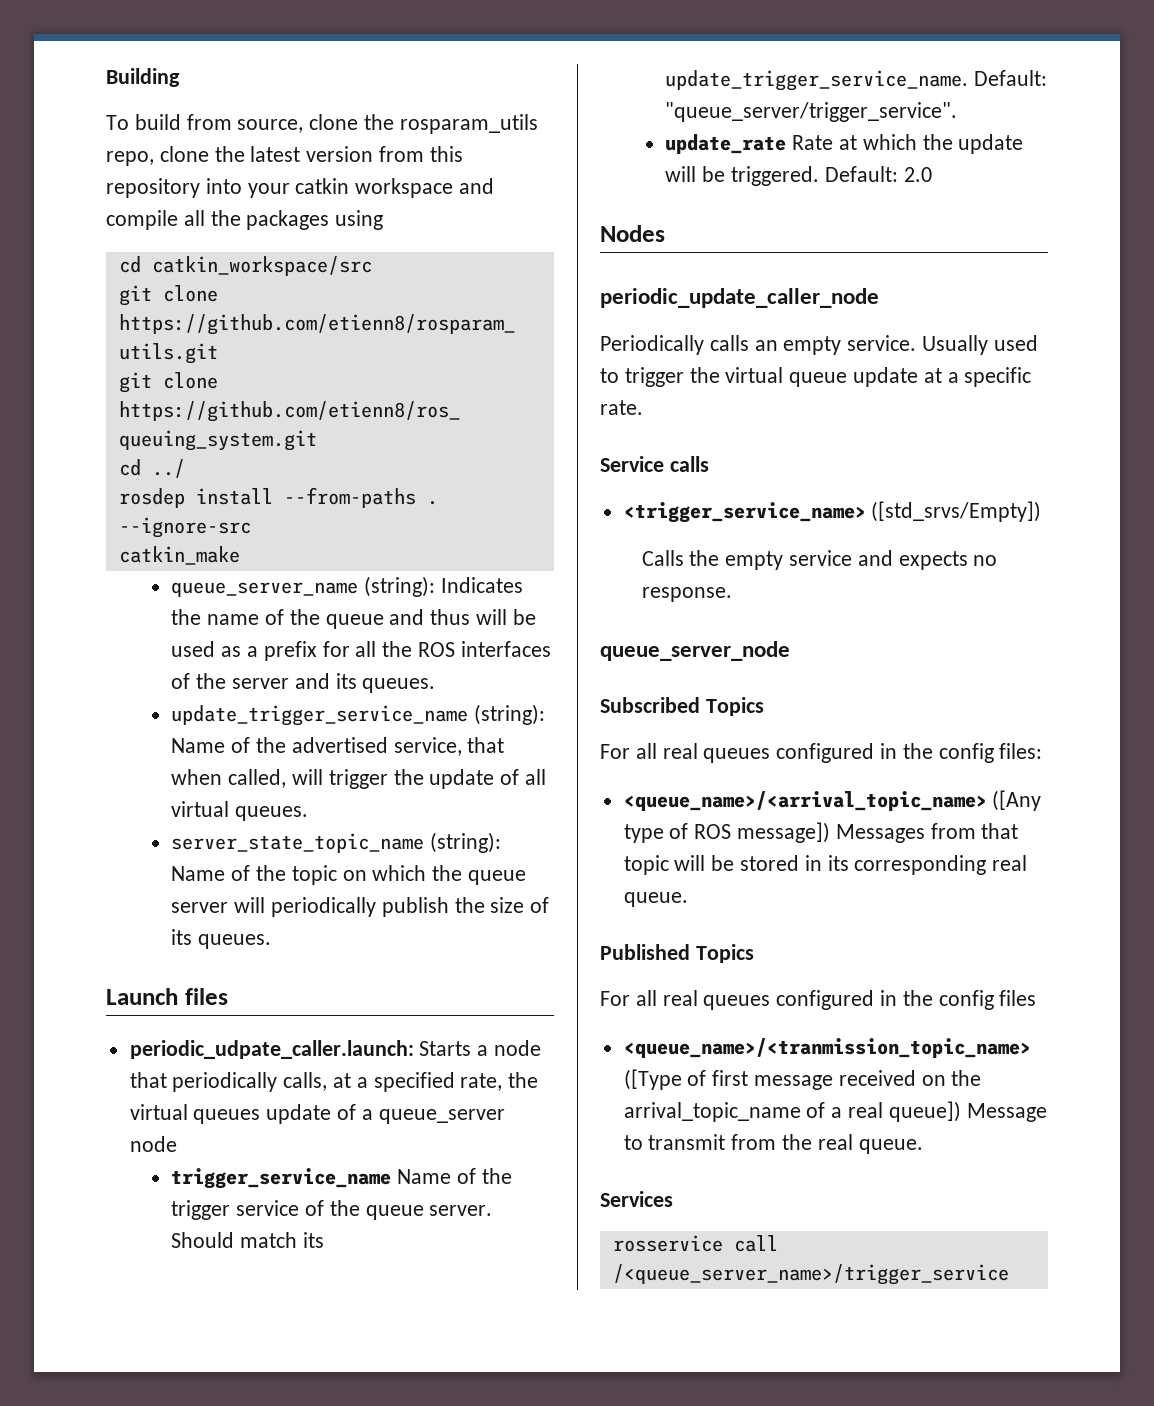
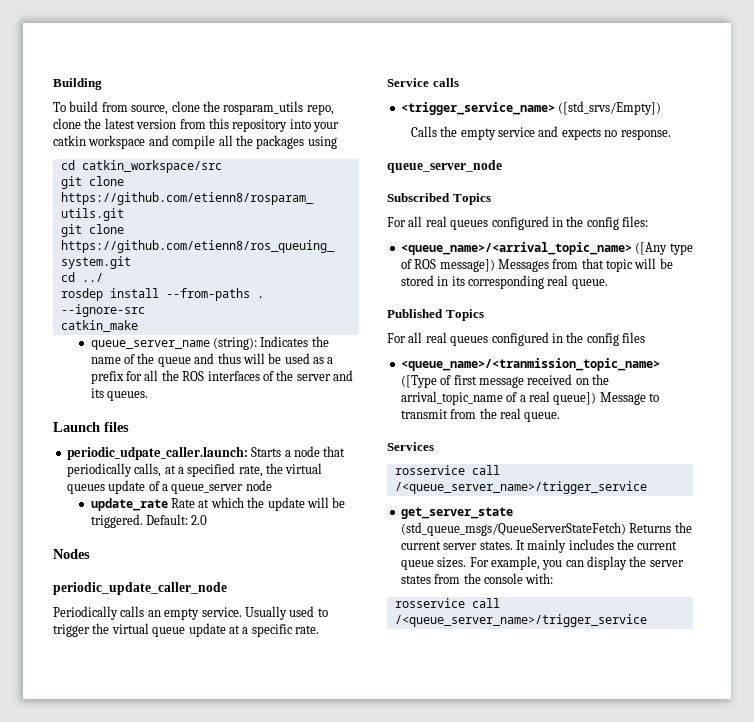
[171,704,546,726] [171,737,505,756] [171,769,546,789] [171,801,309,821] [171,832,502,853] [171,865,526,885] [171,897,550,917] [171,929,272,949] // update_trigger_service_name (string): Name of the advertised service, that when called, will trigger the update of all virtual queues. // server_state_topic_name (string): Name of the topic on which the queue server will periodically publish the size of its queues. -> (149, 396) none
[171,1168,512,1189] [171,1200,493,1220] [171,1232,324,1248] [665,70,1048,91] [665,102,958,122] // trigger_service_name Name of the trigger service of the queue server. Should match its update_trigger_service_name. Default: "queue_server/trigger_service". -> (272, 485) none
(1009, 1274) none -> [400,507,513,519] [400,522,692,536] [400,539,678,553] [400,556,684,570] [400,573,554,584] [394,598,500,608] [394,614,647,627] // get_server_state (std_queue_msgs/QueueServerStateFetch) Returns the current server states. It mainly includes the current queue sizes. For example, you can display the server states from the console with: // rosservice call /<queue_server_name>/trigger_service

